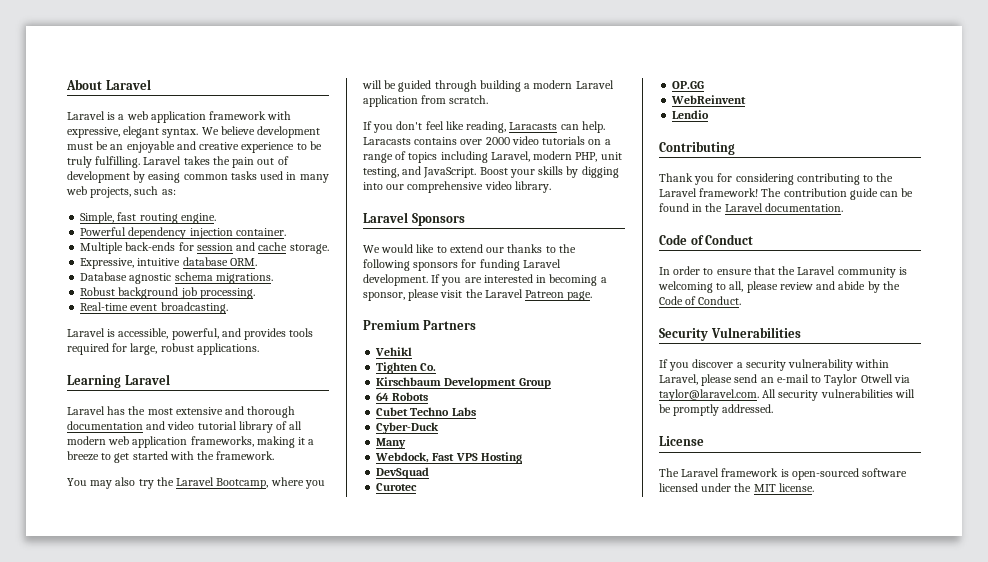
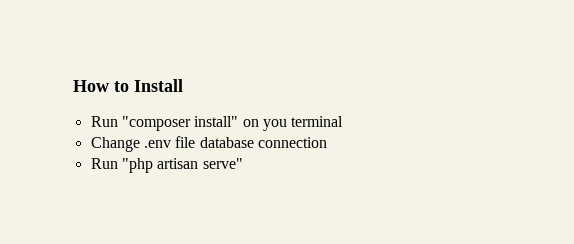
[66,79,151,90] [67,111,292,123] [67,126,321,138] [67,141,322,153] [67,156,289,168] [67,171,329,183] [66,186,176,198] [80,212,216,224] [80,227,286,239] [80,242,329,254] [80,257,257,269] [80,272,273,284] [80,287,255,299] [80,302,228,314] [67,328,314,340] [67,343,259,355] [67,374,170,388] [67,406,296,418] [67,421,303,433] [67,436,315,448] [67,451,275,463] [67,477,325,489] [362,80,614,92] [363,95,489,107] [363,121,605,133] [363,136,611,145] [363,151,622,163] [363,166,619,178] [363,181,551,193] [363,212,465,226] [363,244,576,253] [363,259,561,271] [363,274,607,286] [363,289,593,301] [363,320,477,330] [375,347,413,356] [376,362,437,374] [376,377,551,389] [376,392,429,401] [376,407,476,416] [376,422,440,434] [376,438,407,449] [375,452,522,464] [376,467,430,479] [376,483,418,491] [672,81,705,89] [671,95,747,104] [672,110,710,119] [659,141,735,155] [659,173,894,185] [659,188,914,200] [659,203,843,212] [659,234,754,245] [659,266,907,278] [658,281,900,293] [659,296,742,305] [659,327,801,341] [659,359,890,371] [659,374,910,386] [659,389,915,401] [659,404,774,416] [659,436,704,446] [659,468,908,480] [659,483,814,492] About Laravel // Laravel is a web application framework with expressive, elegant syntax. We believe development must be an enjoyable and creative experience to be truly fulfilling. Laravel takes the pain out of development by easing common tasks used in many web projects, such as: // Simple, fast routing engine. // Powerful dependency injection container. // Multiple back-ends for session and cache storage. // Expressive, intuitive database ORM. // Database agnostic schema migrations. // Robust background job processing. // Real-time event broadcasting. // Laravel is accessible, powerful, and provides tools required for large, robust applications. // Learning Laravel // Laravel has the most extensive and thorough documentation and video tutorial library of all modern web application frameworks, making it a breeze to get started with the framework. // You may also try the Laravel Bootcamp, where you will be guided through building a modern Laravel application from scratch. // If you don't feel like reading, Laracasts can help. Laracasts contains over 2000 video tutorials on a range of topics including Laravel, modern PHP, unit testing, and JavaScript. Boost your skills by digging into our comprehensive video library. // Laravel Sponsors // We would like to extend our thanks to the following sponsors for funding Laravel development. If you are interested in becoming a sponsor, please visit the Laravel Patreon page. // Premium Partners // Vehikl // Tighten Co. // Kirschbaum Development Group // 64 Robots // Cubet Techno Labs // Cyber-Duck // Many // Webdock, Fast VPS Hosting // DevSquad // Curotec // OP.GG // WebReinvent // Lendio // Contributing // Thank you for considering contributing to the Laravel framework! The contribution guide can be found in the Laravel documentation. // Code of Conduct // In order to ensure that the Laravel community is welcoming to all, please review and abide by the Code of Conduct. // Security Vulnerabilities // If you discover a security vulnerability within Laravel, please send an e-mail to Taylor Otwell via taylor@laravel.com. All security vulnerabilities will be promptly addressed. // License // The Laravel framework is open-sourced software licensed under the MIT license. -> [73,79,183,92] [90,116,344,131] [90,136,327,152] [90,158,243,173] How to Install // Run "composer install" on you terminal // Change .env file database connection // Run "php artisan serve"

